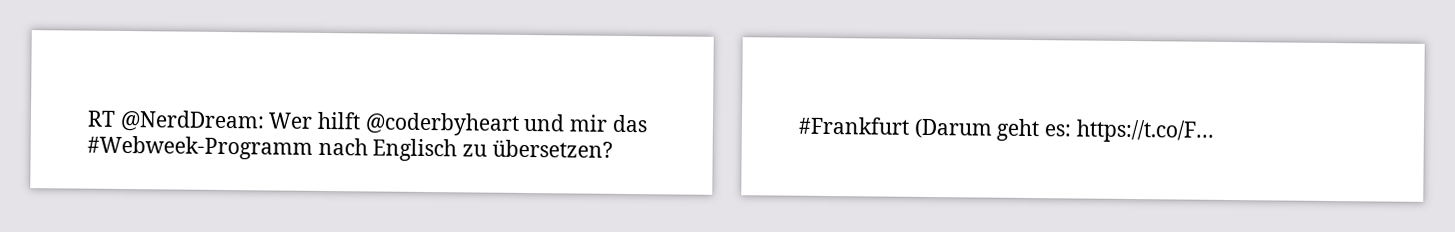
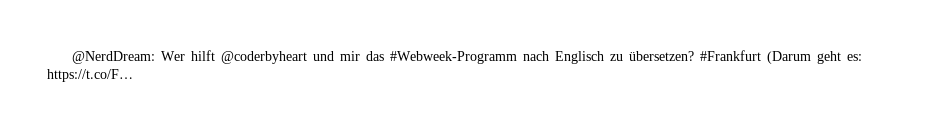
[87,110,116,127] RT -> (71, 57) none

